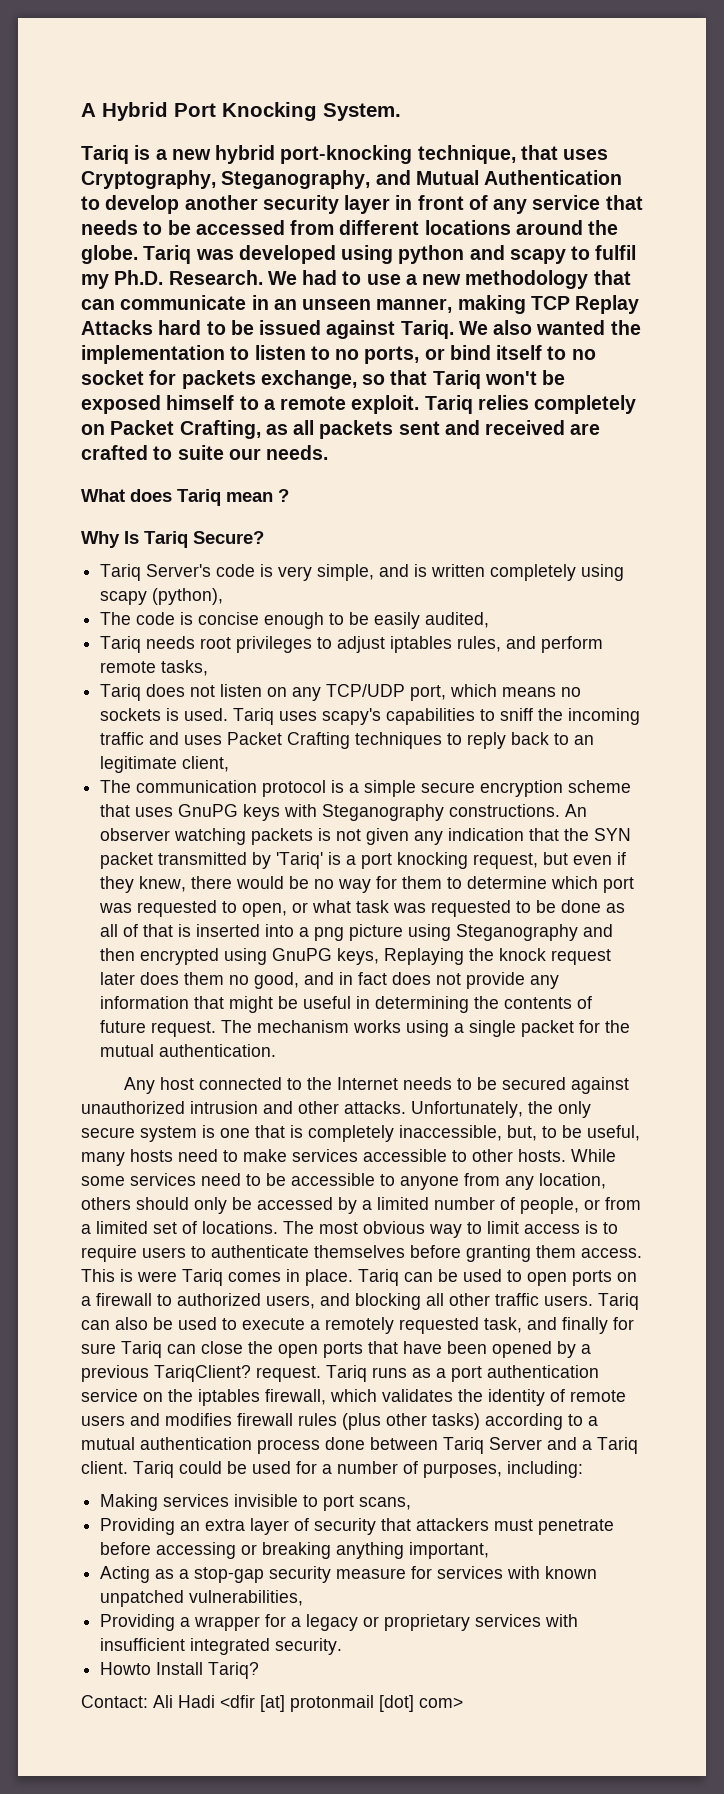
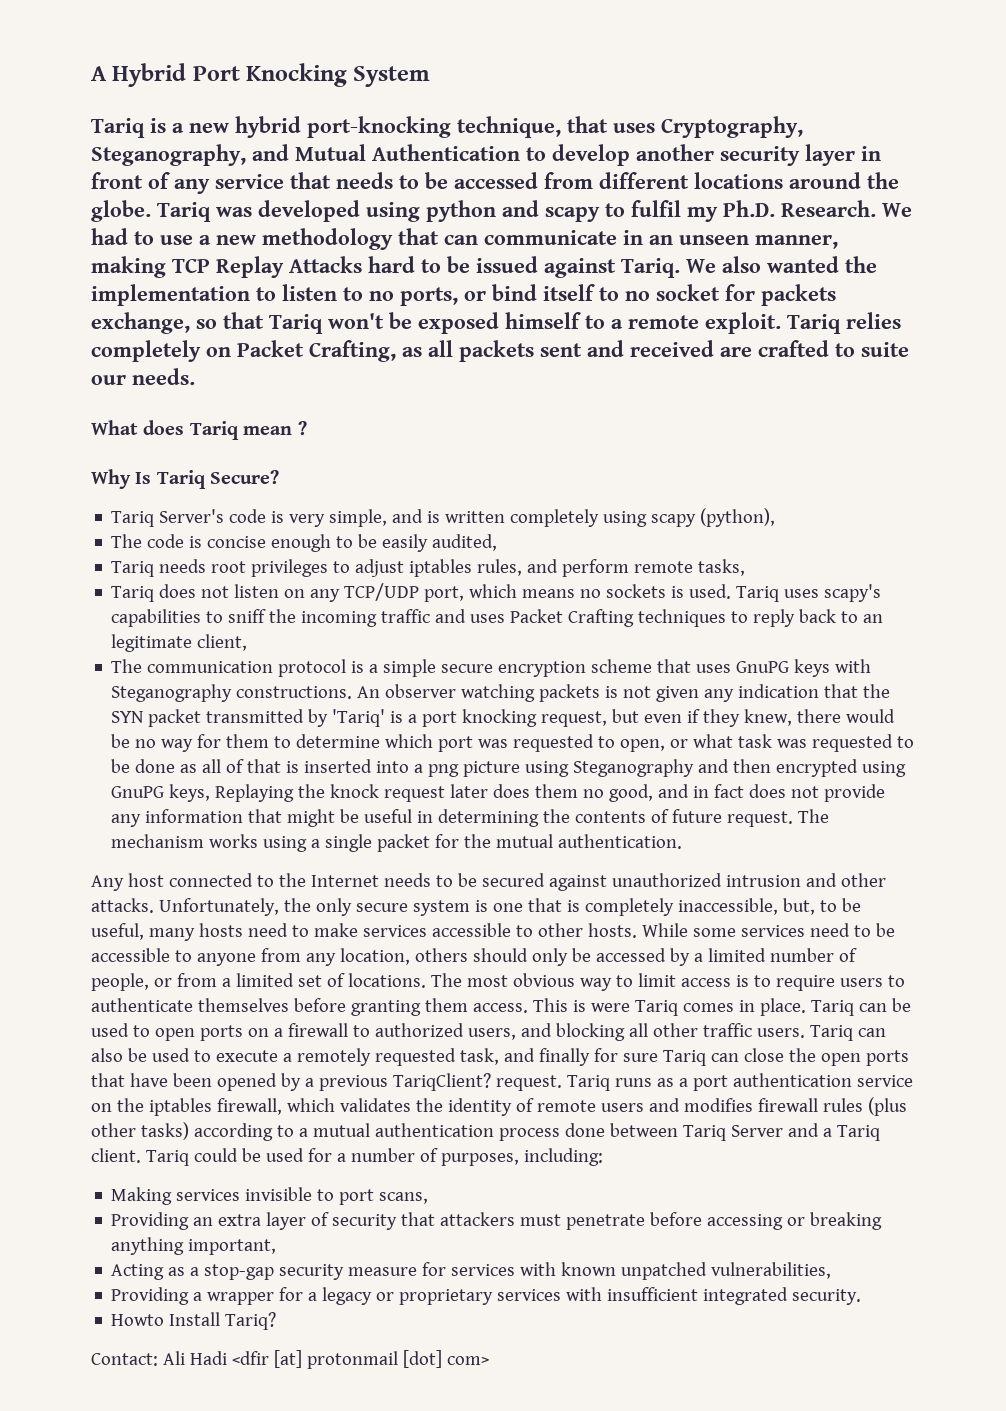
[323,103,401,121] System. -> [353,66,431,87] System

